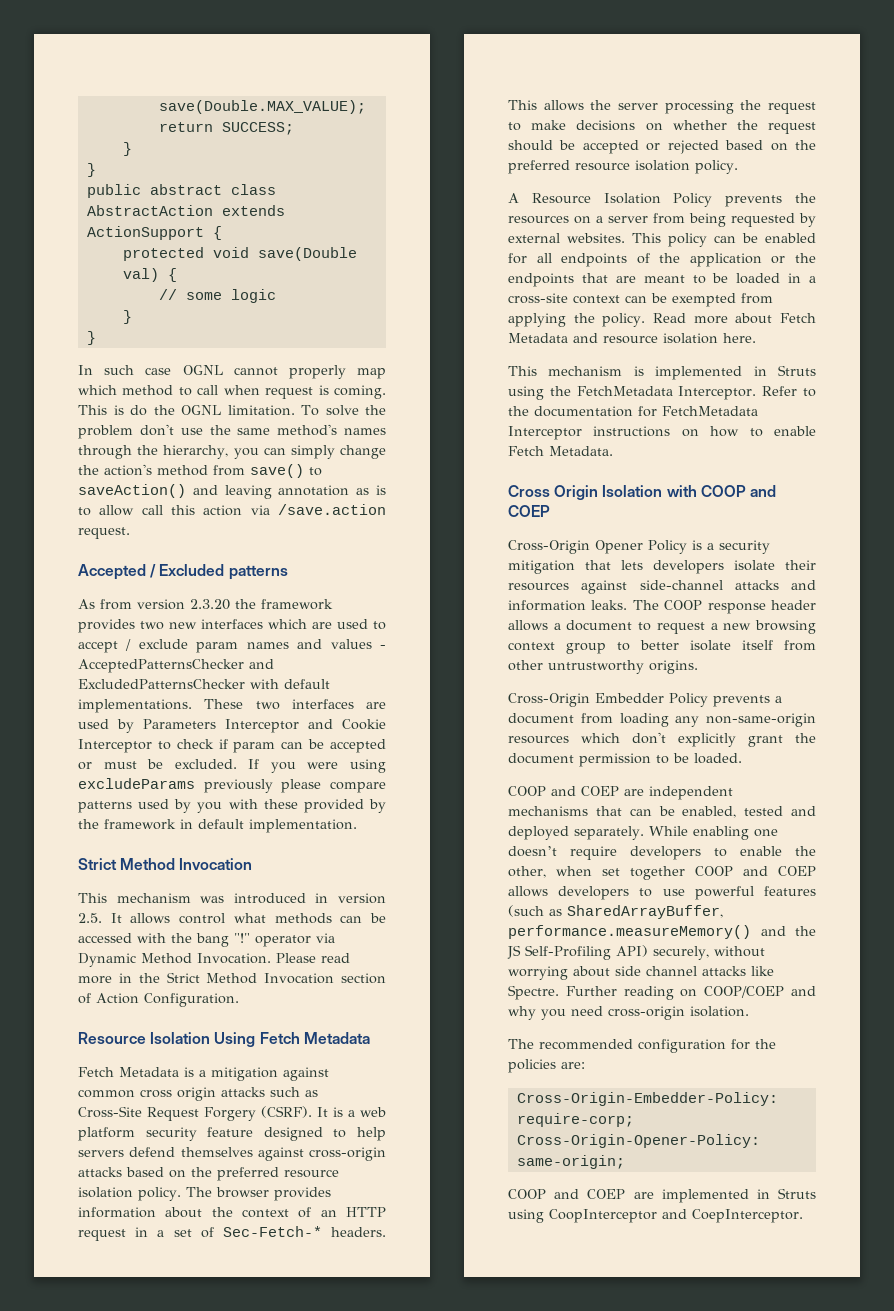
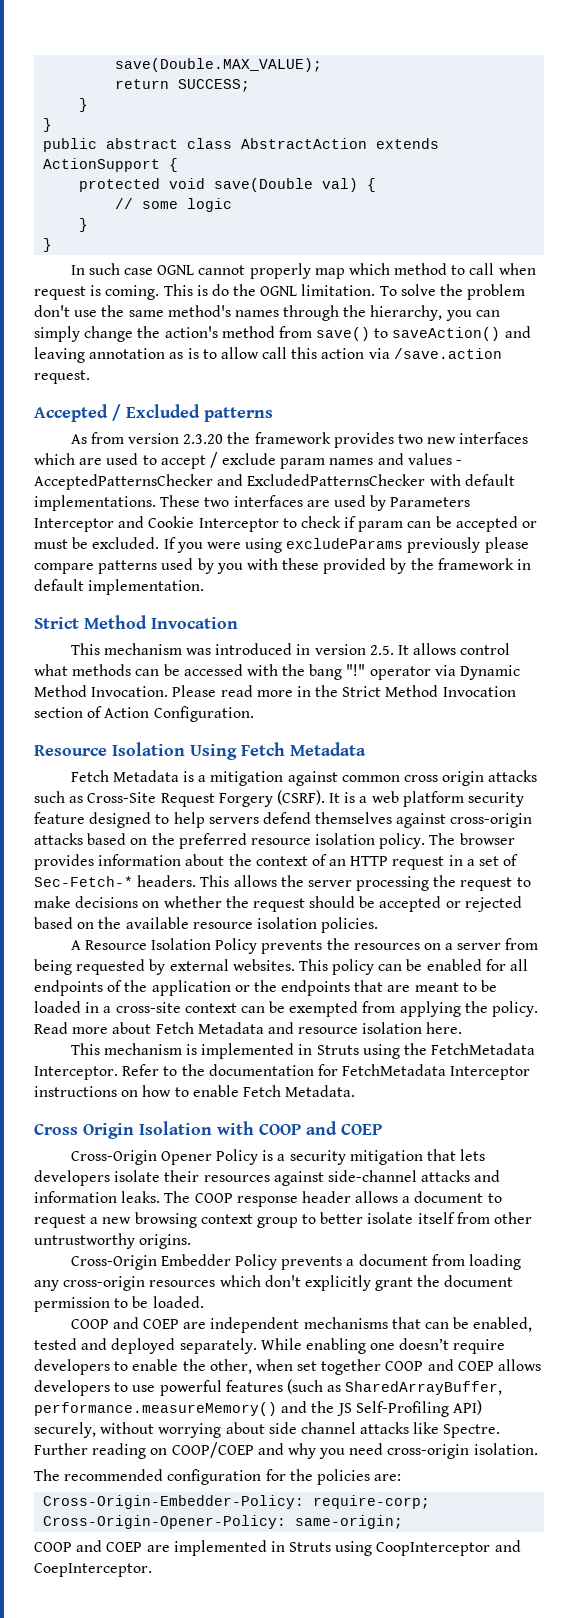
[508,160,738,174] preferred resource isolation policy. -> [125,917,379,933] available resource isolation policies.
[706,713,816,727] non-same-origin -> [63,1276,146,1291] cross-origin

